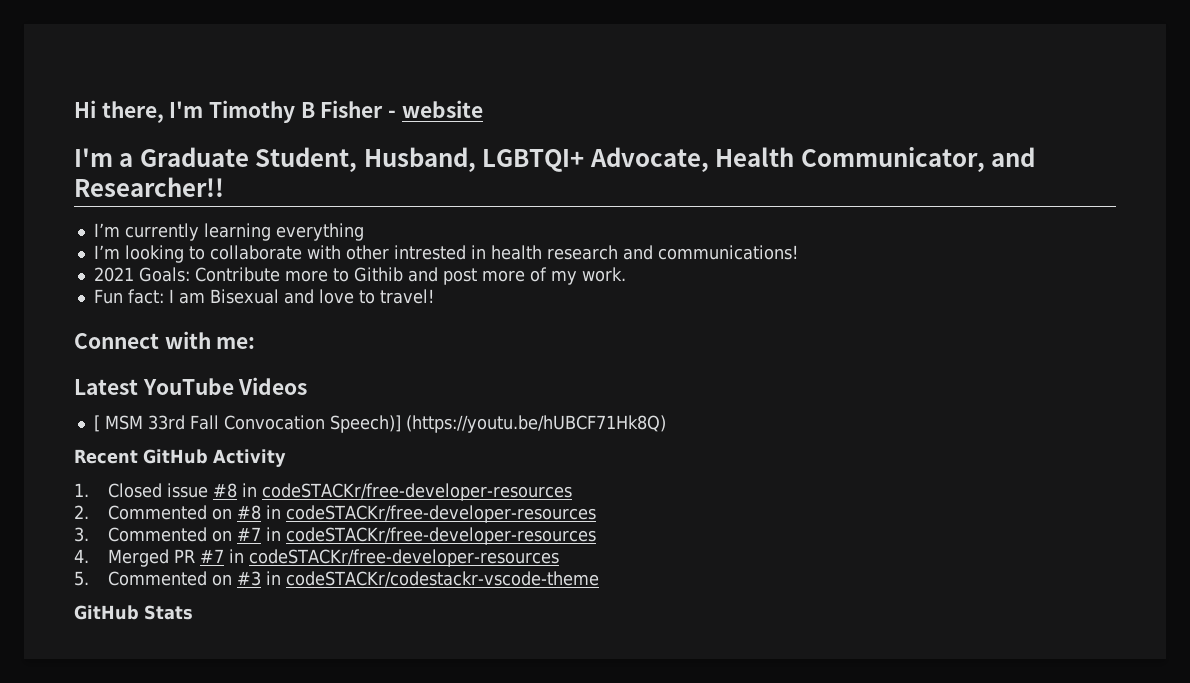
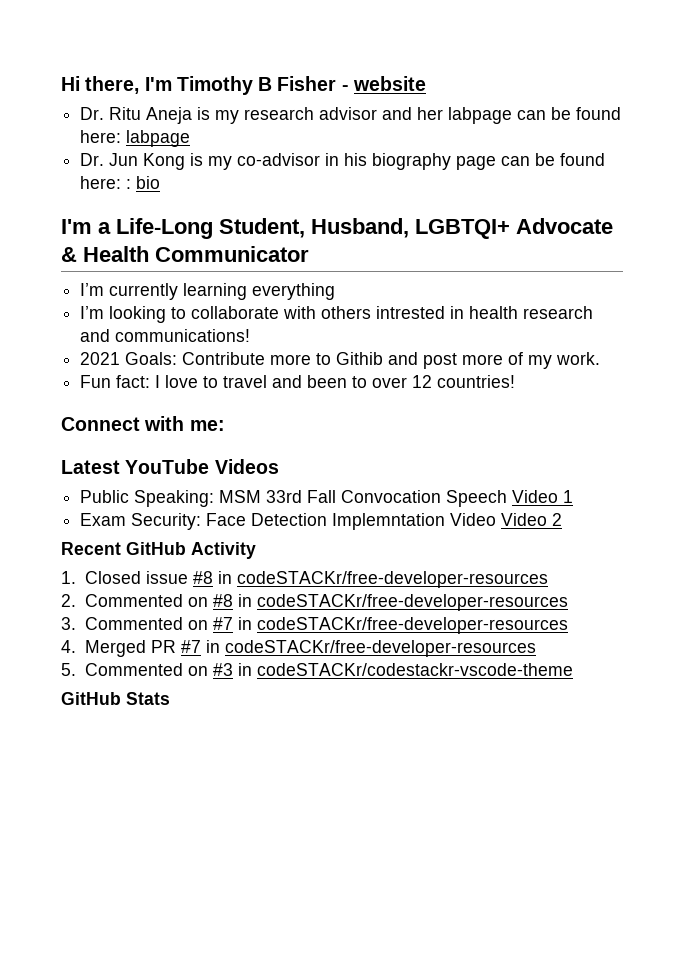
(483, 109) none -> [80,107,622,124] [80,130,191,147] [80,153,606,170] [80,176,161,189] // Dr. Ritu Aneja is my research advisor and her labpage can be found here: labpage // Dr. Jun Kong is my co-advisor in his biography page can be found here: : bio
[139,147,249,167] Graduate -> [116,218,213,239] Life-Long
[589,147,1036,172] [74,177,224,197] Advocate, Health Communicator, and Researcher!! -> [516,218,613,234] [61,246,309,262] Advocate & Health Communicator
[345,245,389,260] other -> [321,306,372,319] others
[178,289,434,304] am Bisexual and love to travel! -> [165,375,516,388] love to travel and been to over 12 countries!
[93,415,100,432] [ -> [80,490,215,507] Public Speaking:
[329,415,666,433] Speech)] (https://youtu.be/hUBCF71Hk8Q) -> [446,490,574,507] [80,513,563,530] Speech Video 1 // Exam Security: Face Detection Implemntation Video Video 2

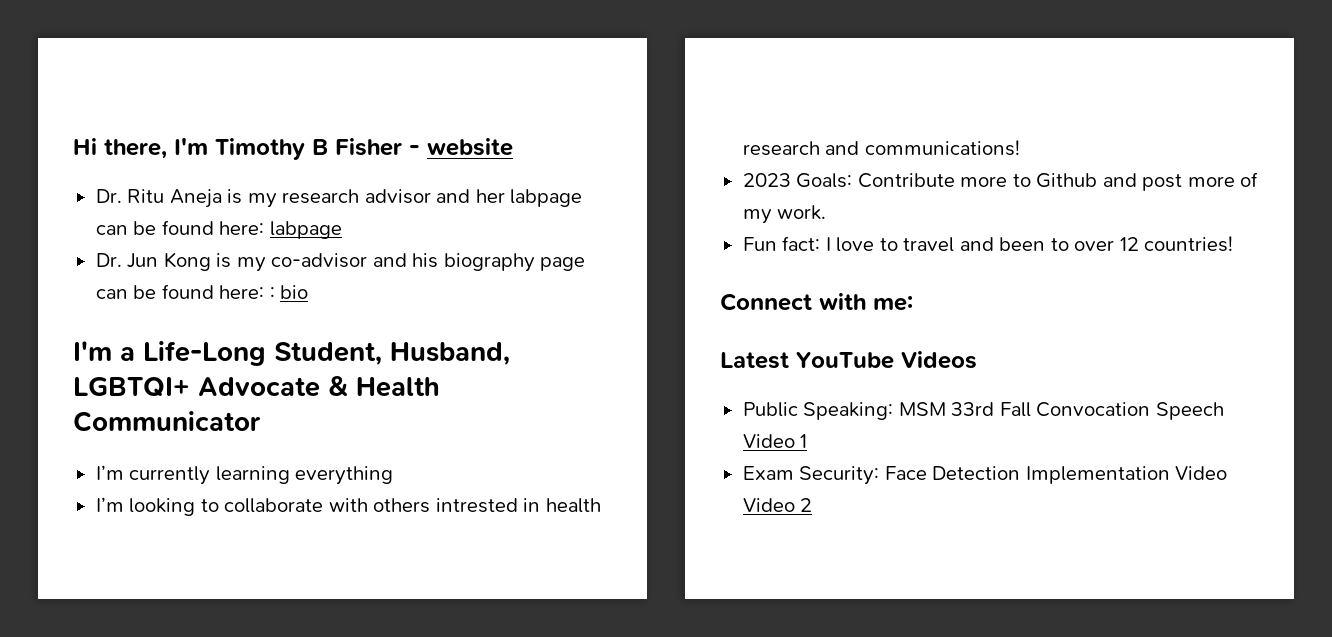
[325,153,340,166] in -> [372,253,407,267] and
[80,352,121,365] 2021 -> [742,173,791,187] 2023
[336,352,384,365] Githib -> [1036,173,1098,188] Github
[332,513,446,530] Implemntation -> [1025,466,1170,484] Implementation
[61,542,256,559] [61,571,548,588] [61,594,568,611] [61,617,568,634] [61,640,536,657] [61,663,573,676] [61,692,170,705] // Recent GitHub Activity // 1. Closed issue #8 in codeSTACKr/free-developer-resources // 2. Commented on #8 in codeSTACKr/free-developer-resources // 3. Commented on #7 in codeSTACKr/free-developer-resources // 4. Merged PR #7 in codeSTACKr/free-developer-resources // 5. Commented on #3 in codeSTACKr/codestackr-vscode-theme // GitHub Stats -> (813, 505) none

